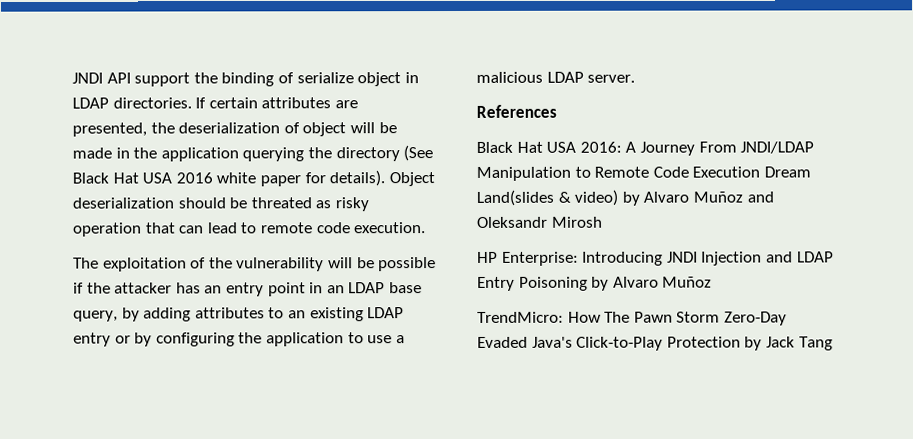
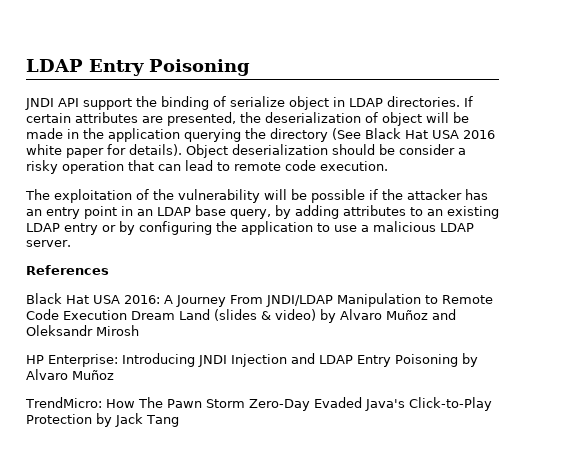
(72, 78) none -> [26,59,250,76] LDAP Entry Poisoning //
[250,197,332,209] threated as -> [399,144,466,155] consider a
[476,189,554,206] Land(slides -> [179,309,257,321] Land (slides

